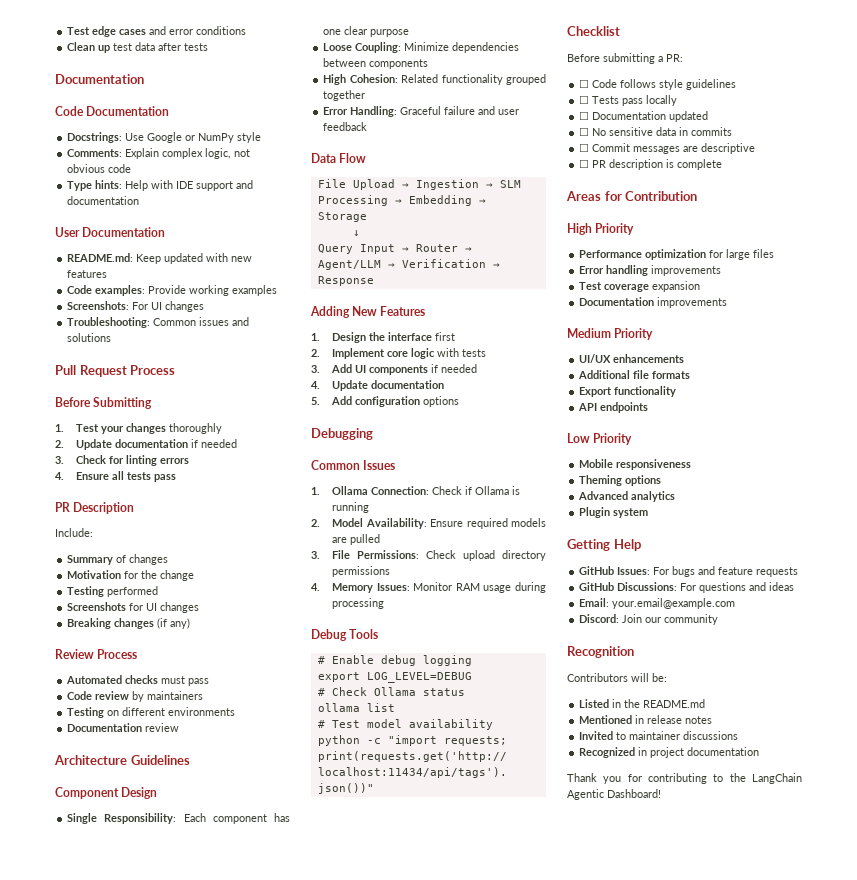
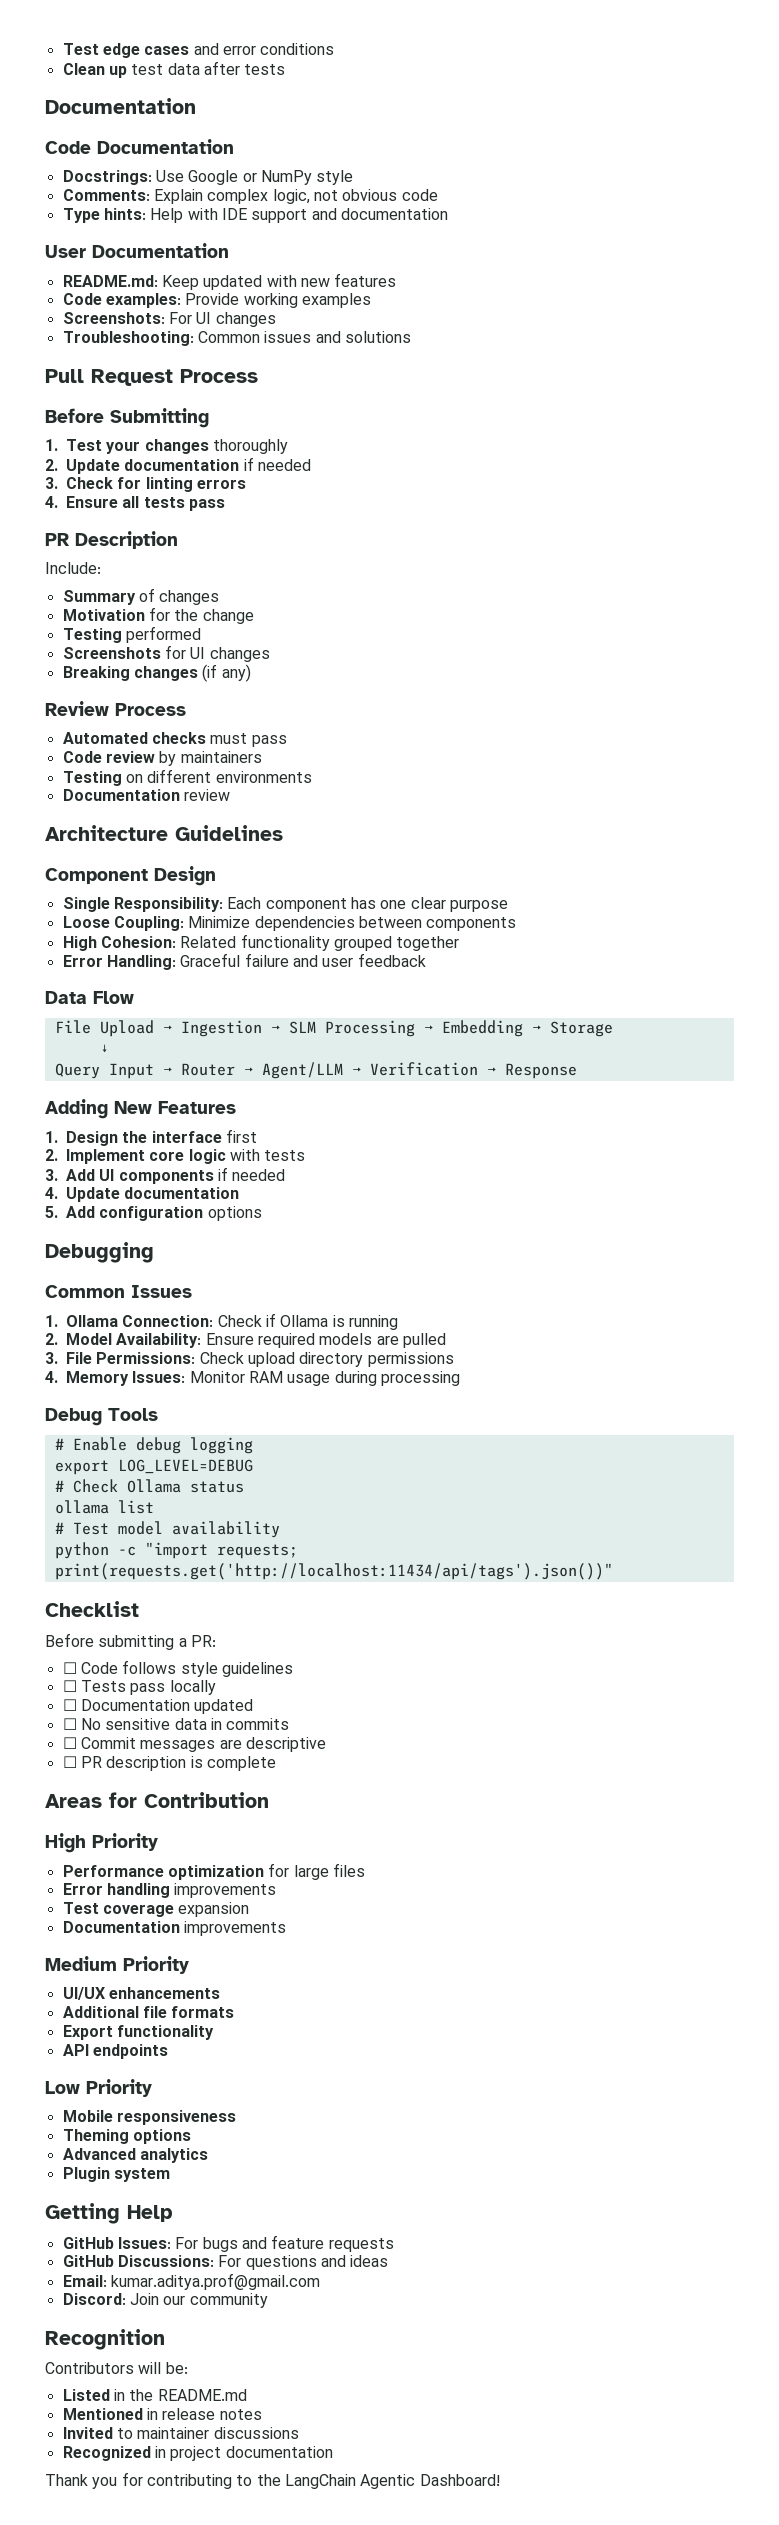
[612,598,736,609] your.email@example.com -> [110,2273,320,2290] kumar.aditya.prof@gmail.com

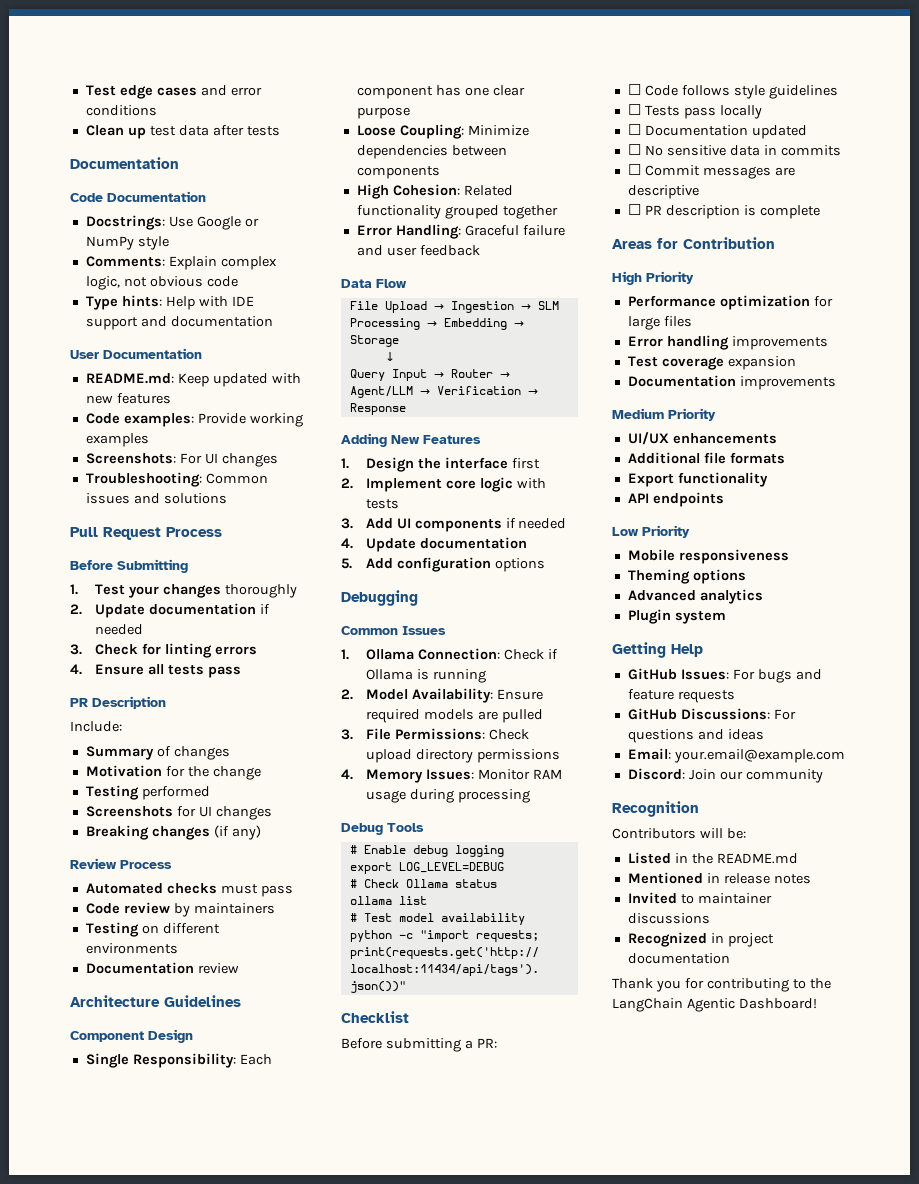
[110,2273,320,2290] kumar.aditya.prof@gmail.com -> [673,749,845,763] your.email@example.com

